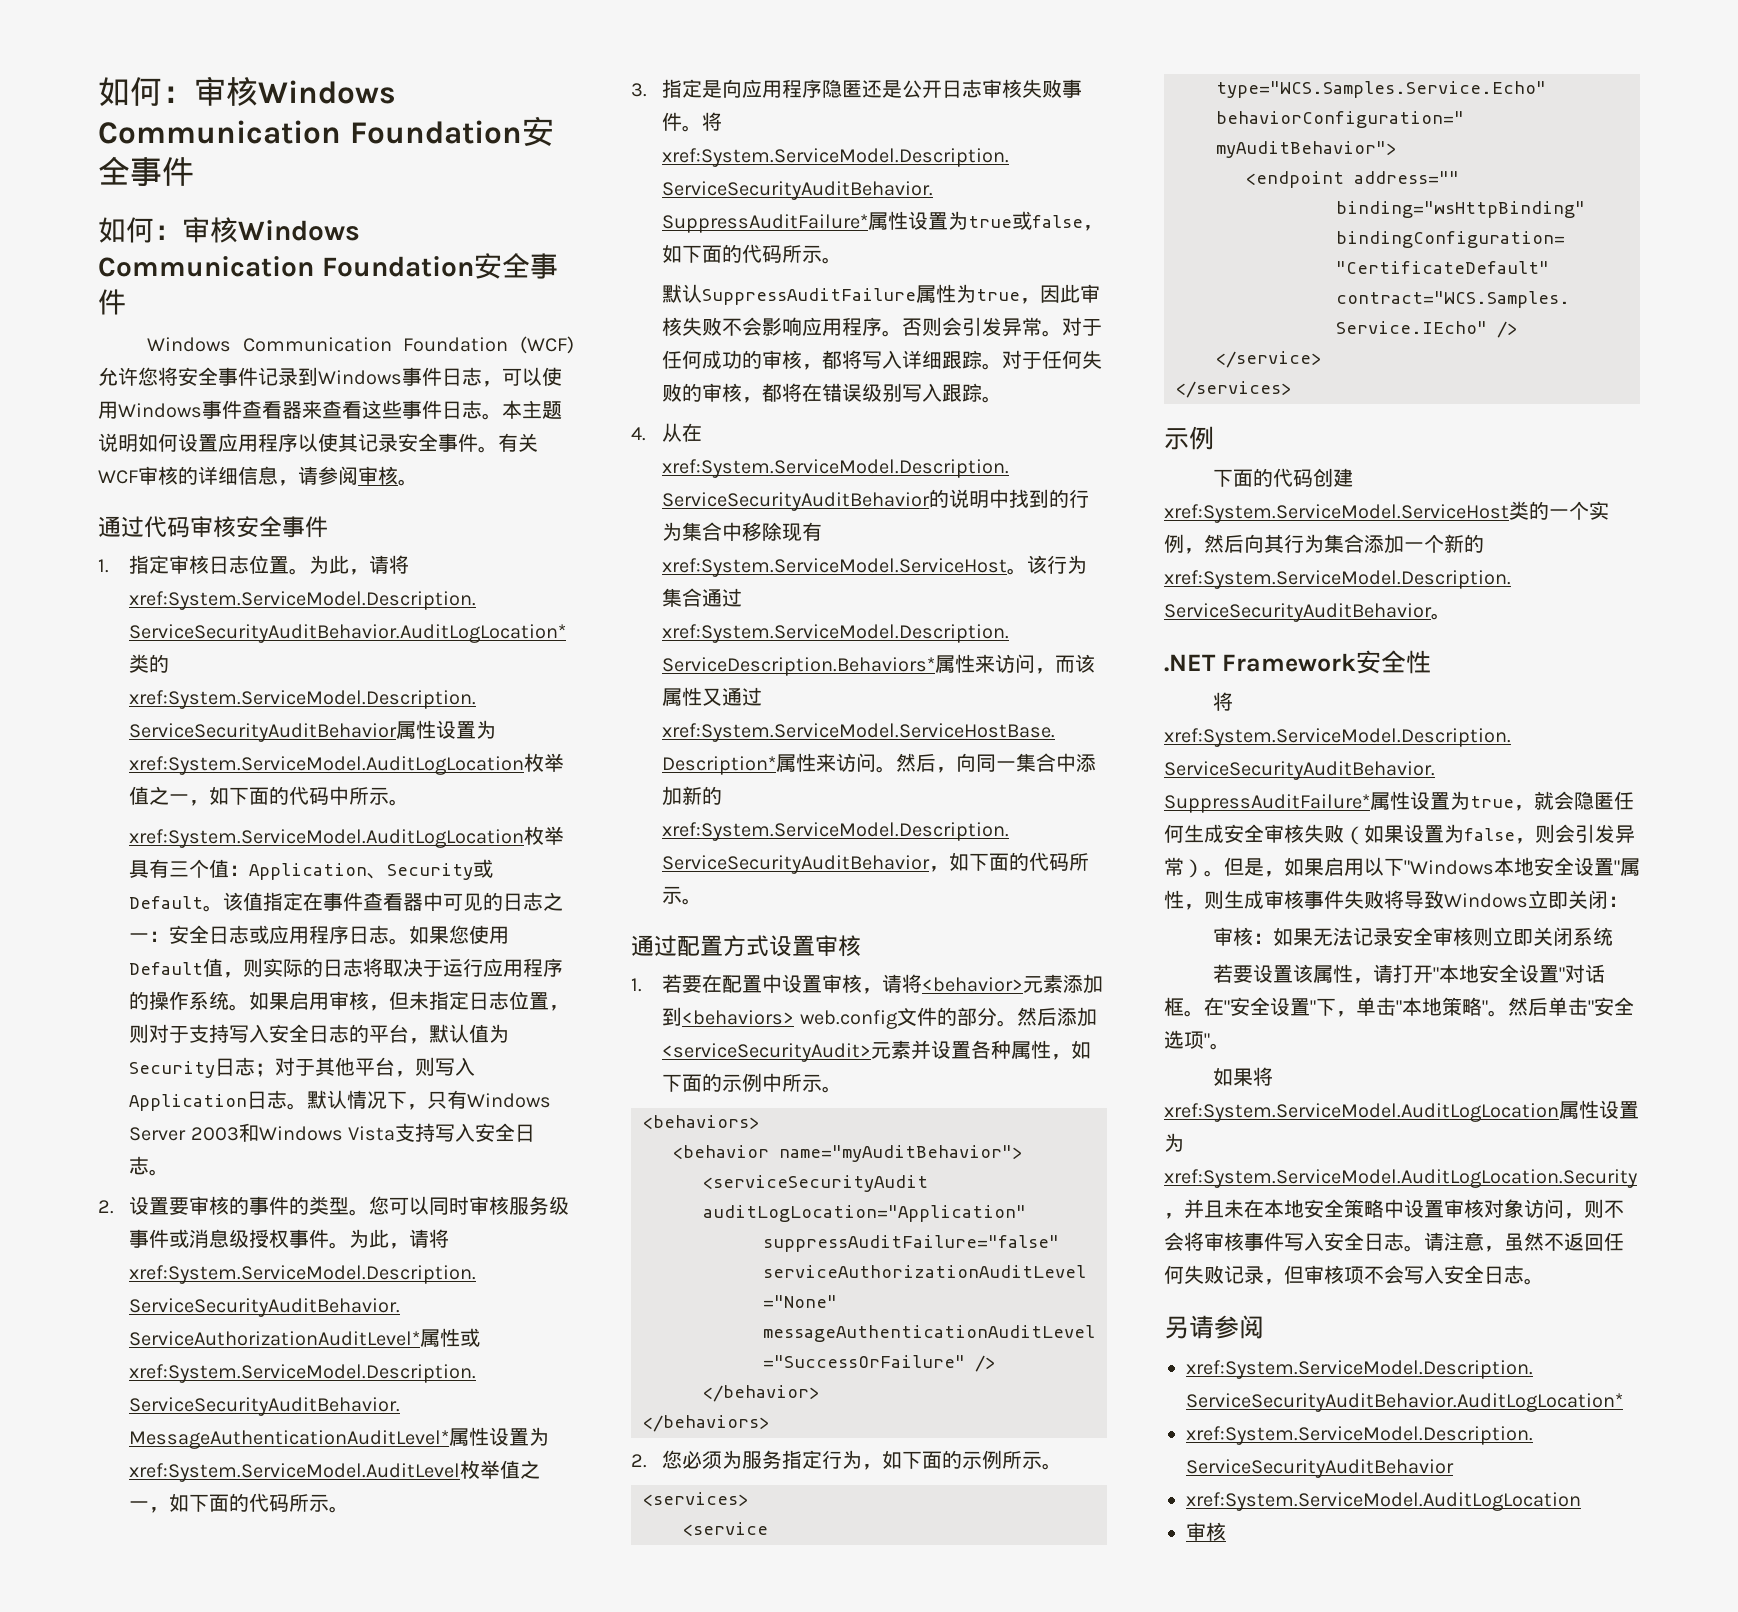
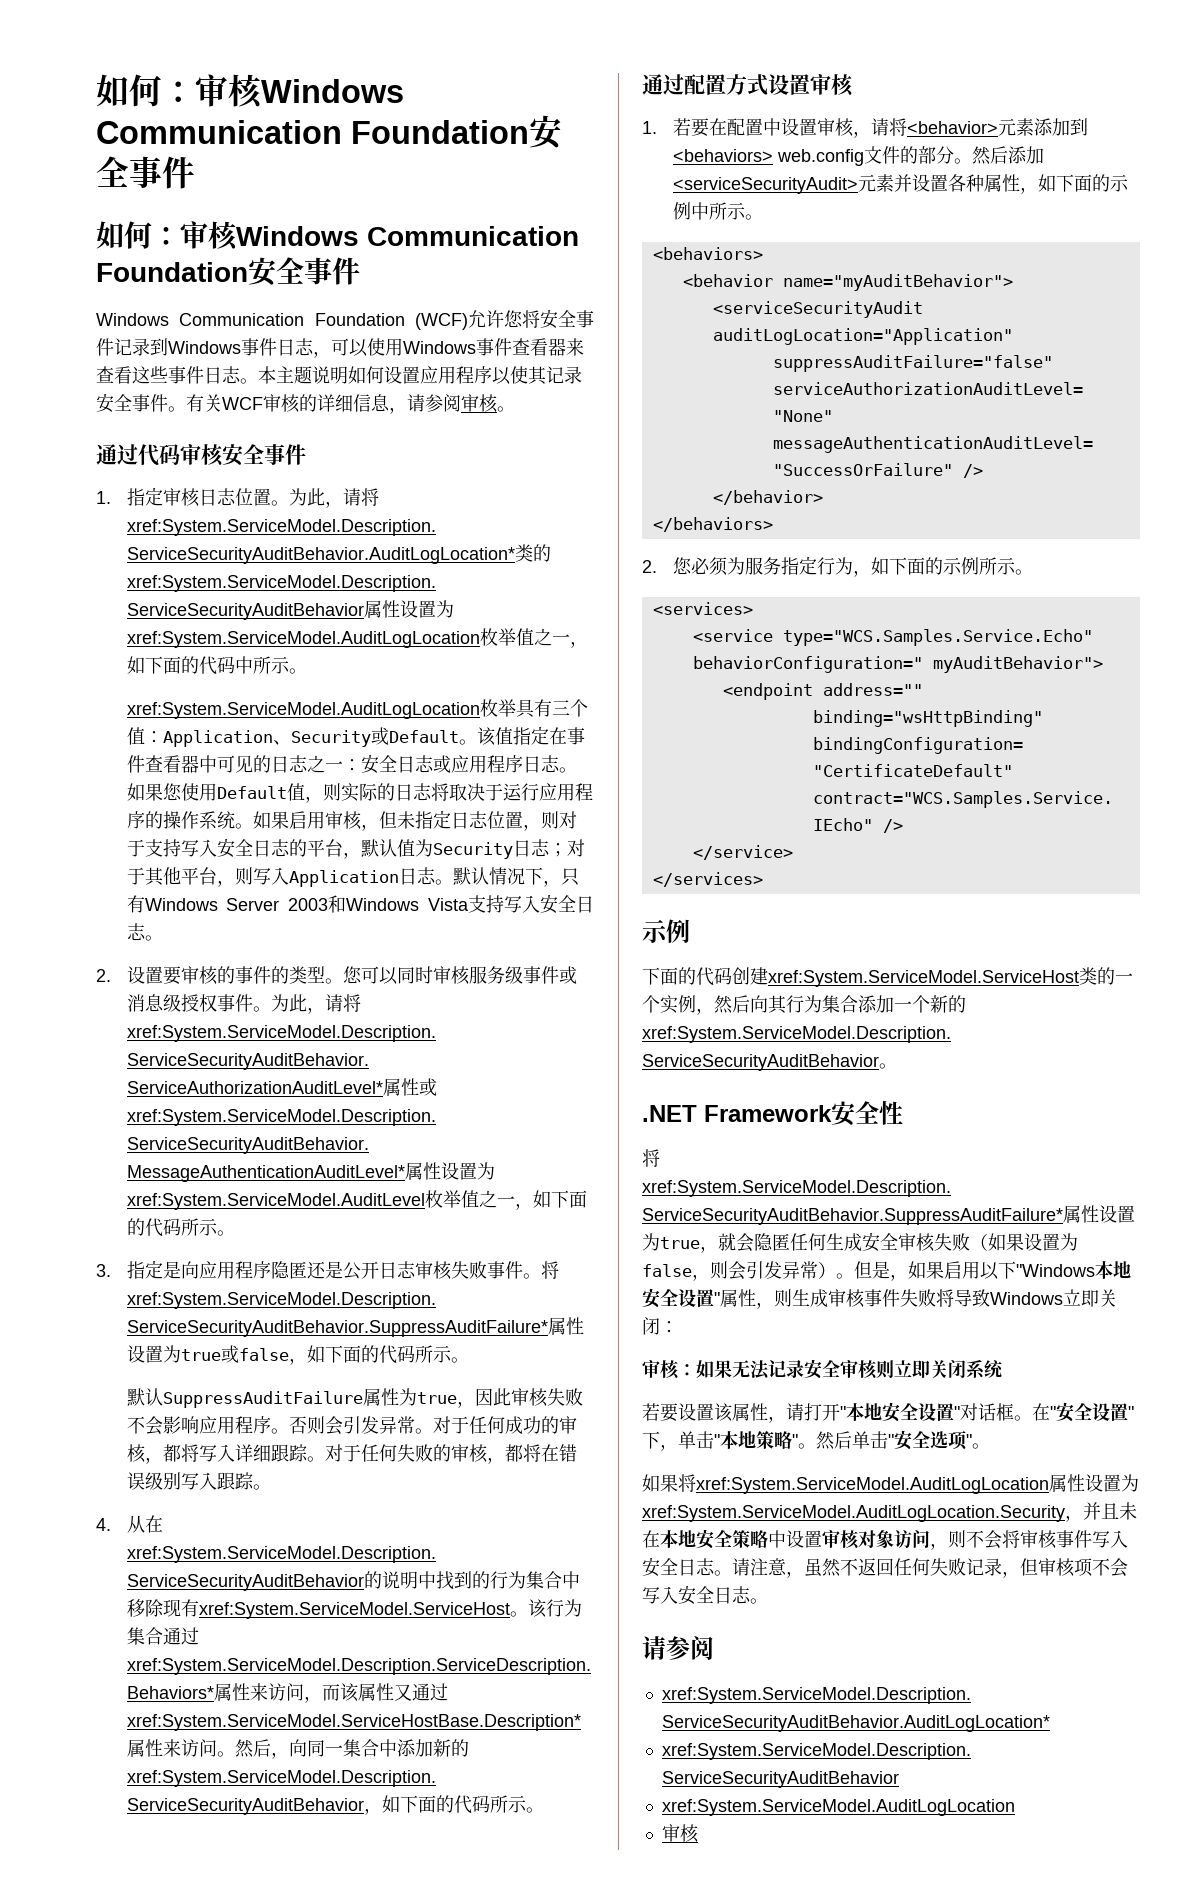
[1164,1316,1189,1339] 另 -> (768, 1601) none

